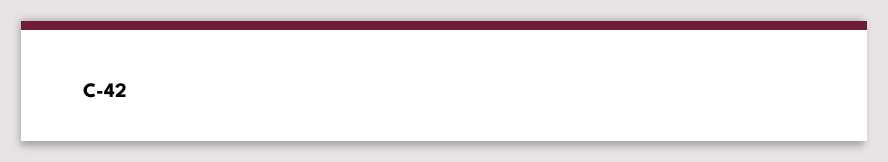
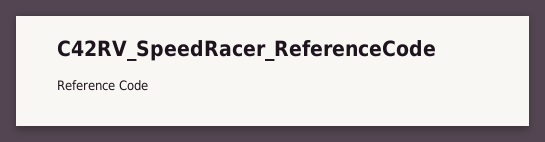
[83,83,127,98] C-42 -> [57,40,436,61] [57,80,148,91] C42RV_SpeedRacer_ReferenceCode // Reference Code

